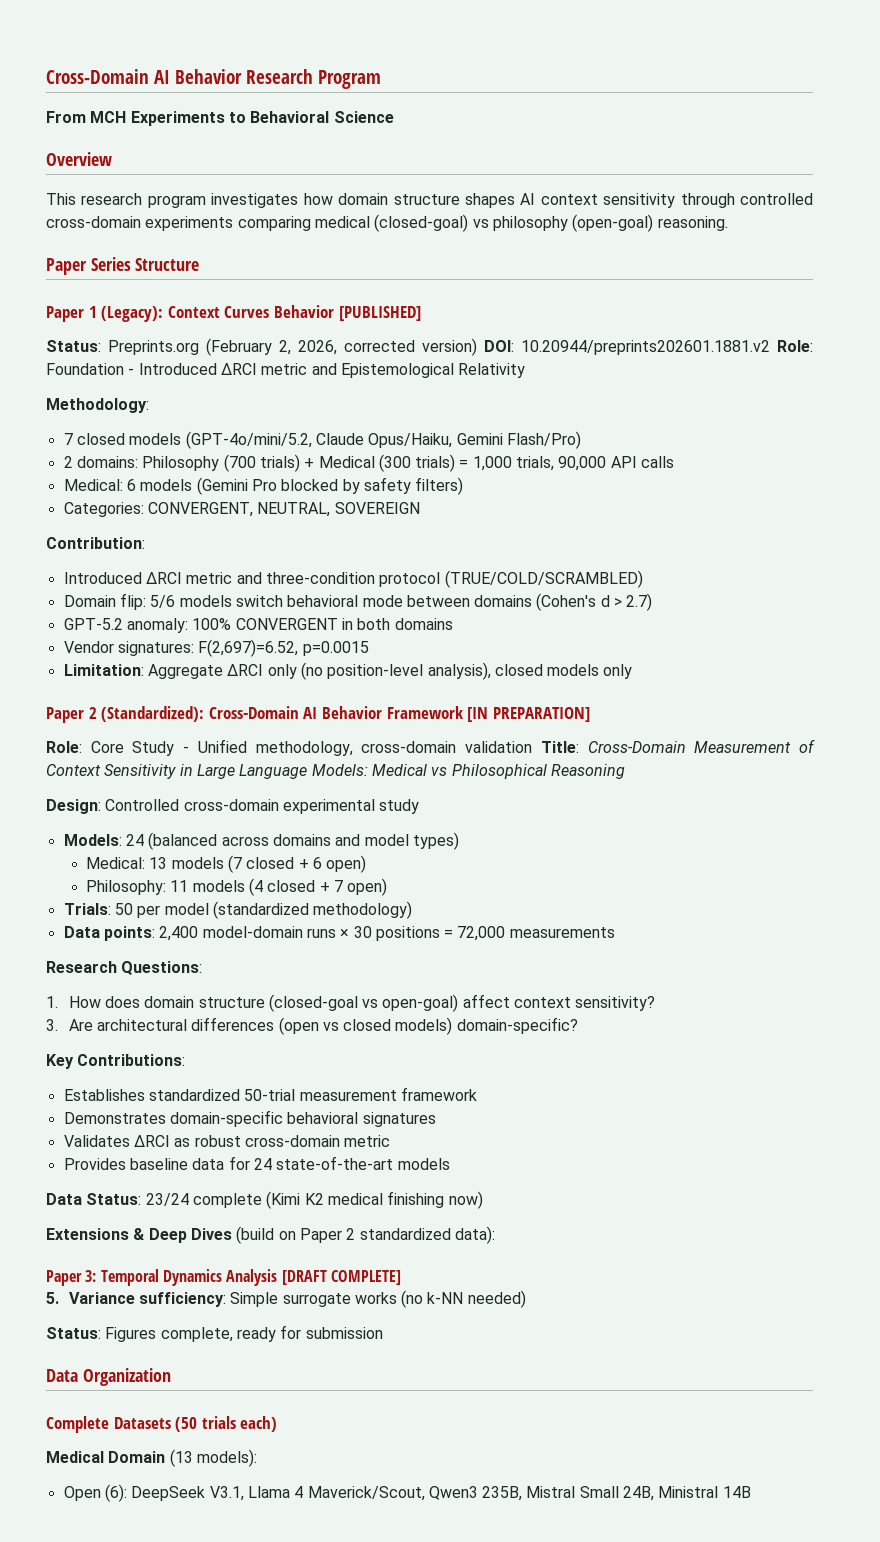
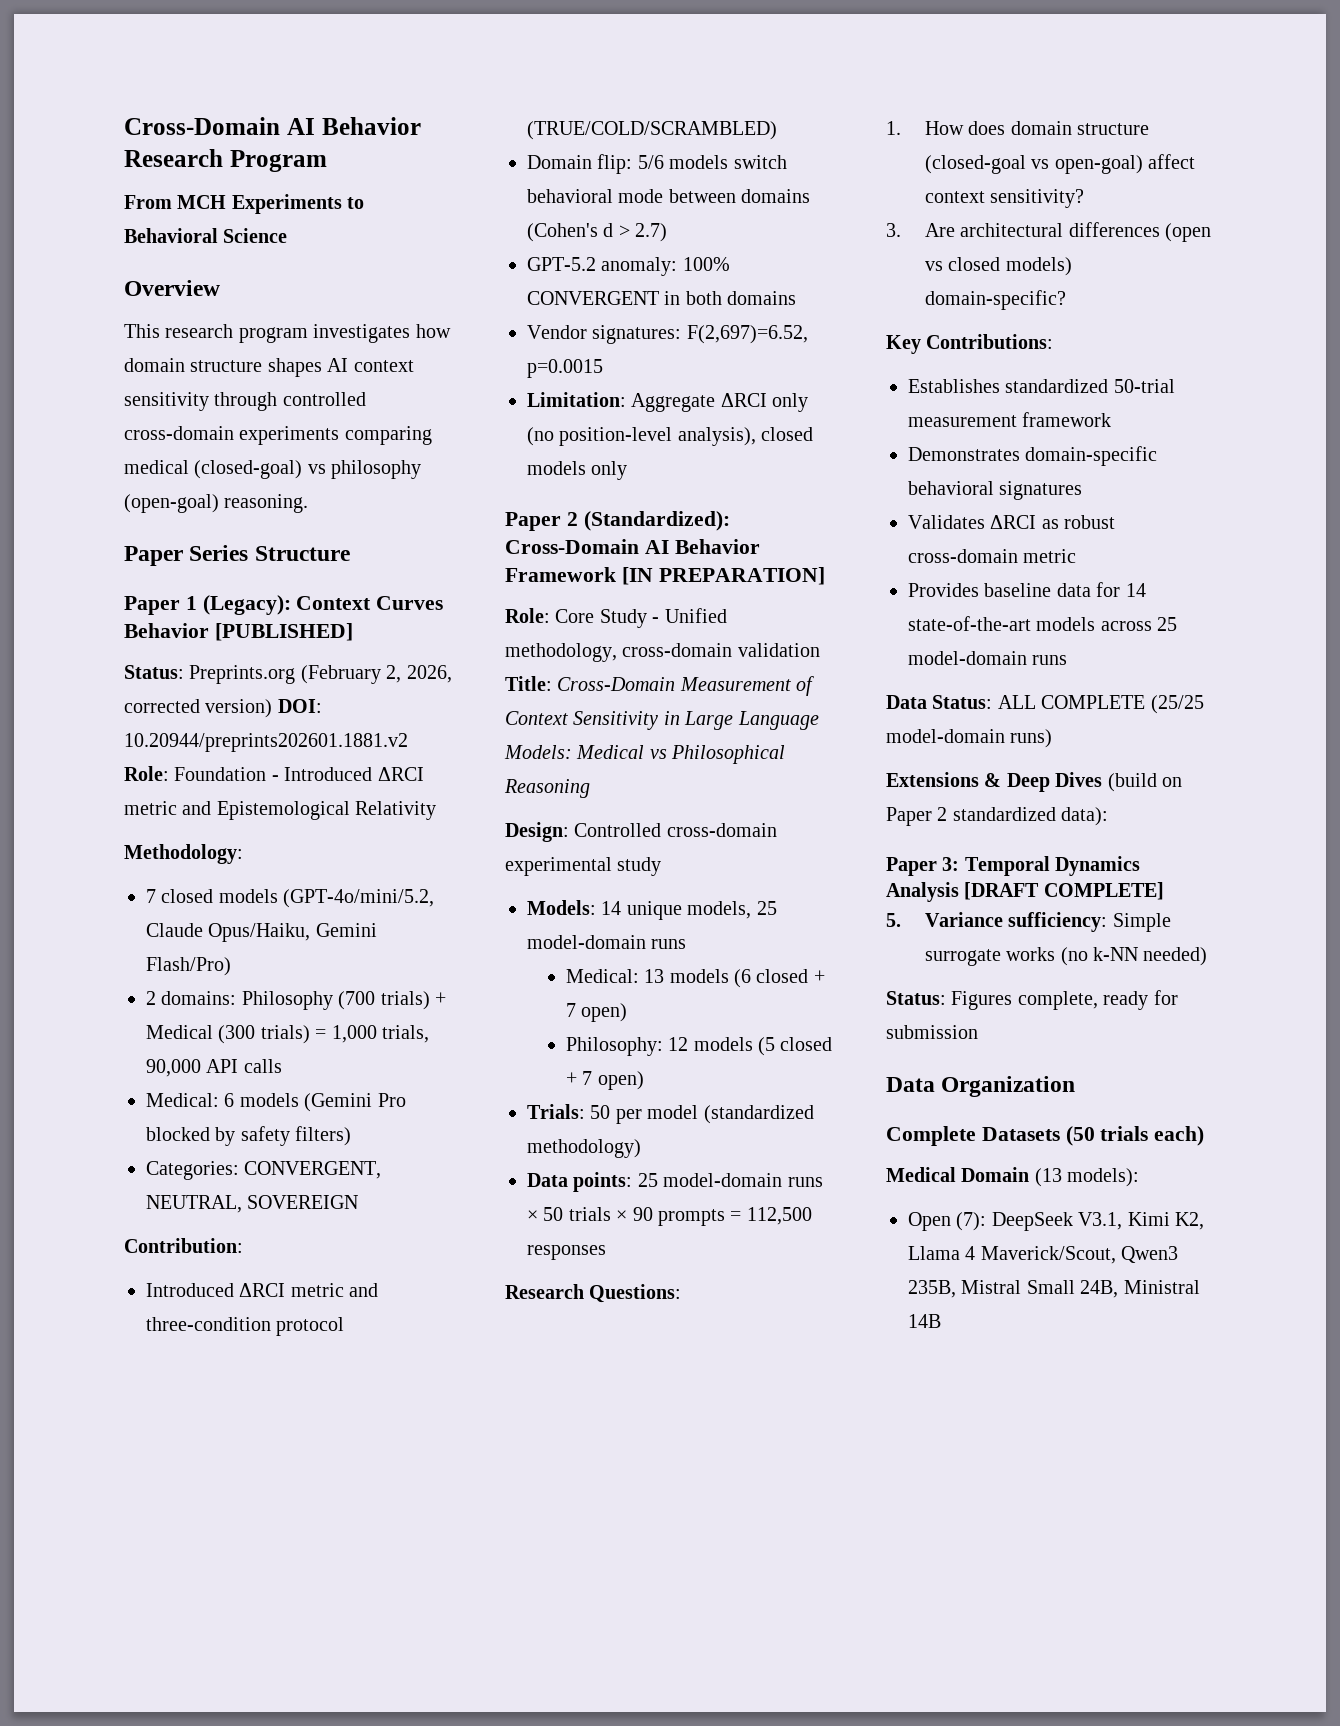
[125,832,459,850] 24 (balanced across domains and model types) -> [601,901,777,920] [527,935,687,949] 14 unique models, 25 model-domain runs
[228,855,323,873] (7 closed + 6 -> [734,969,825,988] [565,1003,576,1017] (6 closed + 7
[170,878,264,896] 11 models (4 -> [668,1037,776,1056] 12 models (5
[159,926,199,941] 2,400 -> [637,1173,658,1187] 25
[353,926,615,941] 30 positions = 72,000 measurements -> [543,1207,812,1226] [527,1245,606,1260] 50 trials × 90 prompts = 112,500 responses
[253,1158,272,1170] 24 -> [1125,583,1146,597] 14
[46,1191,483,1209] // Data Status: 23/24 complete (Kimi K2 medical finishing now) -> [1100,617,1178,631] [908,651,1068,665] [886,695,1204,714] [886,729,1053,748] across 25 model-domain runs // Data Status: ALL COMPLETE (25/25 model-domain runs)
[104,1484,127,1502] (6): -> [956,1212,987,1231] (7):
(244, 1493) none -> [1127,1212,1204,1230] Kimi K2,

